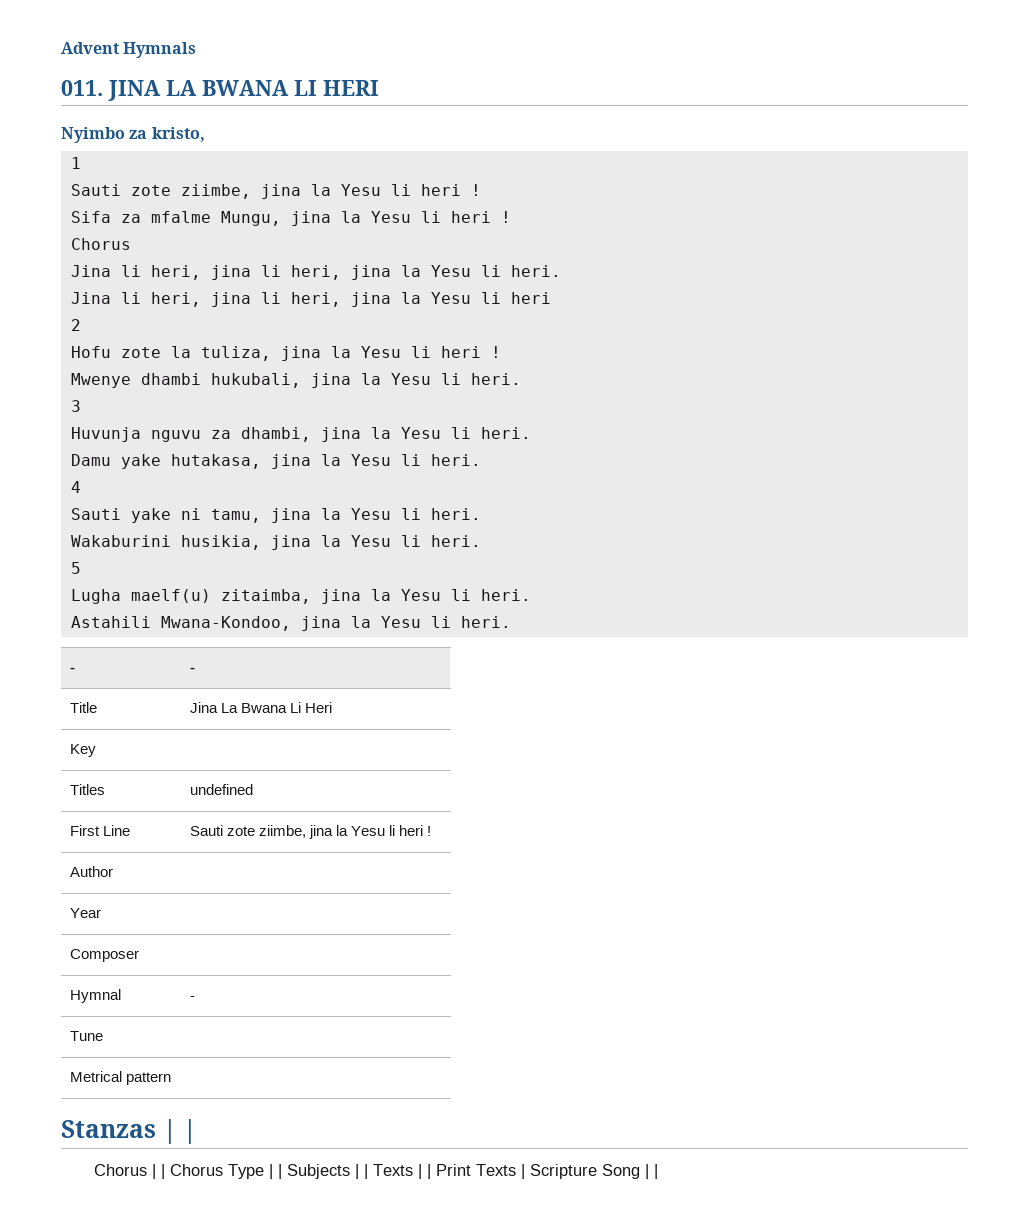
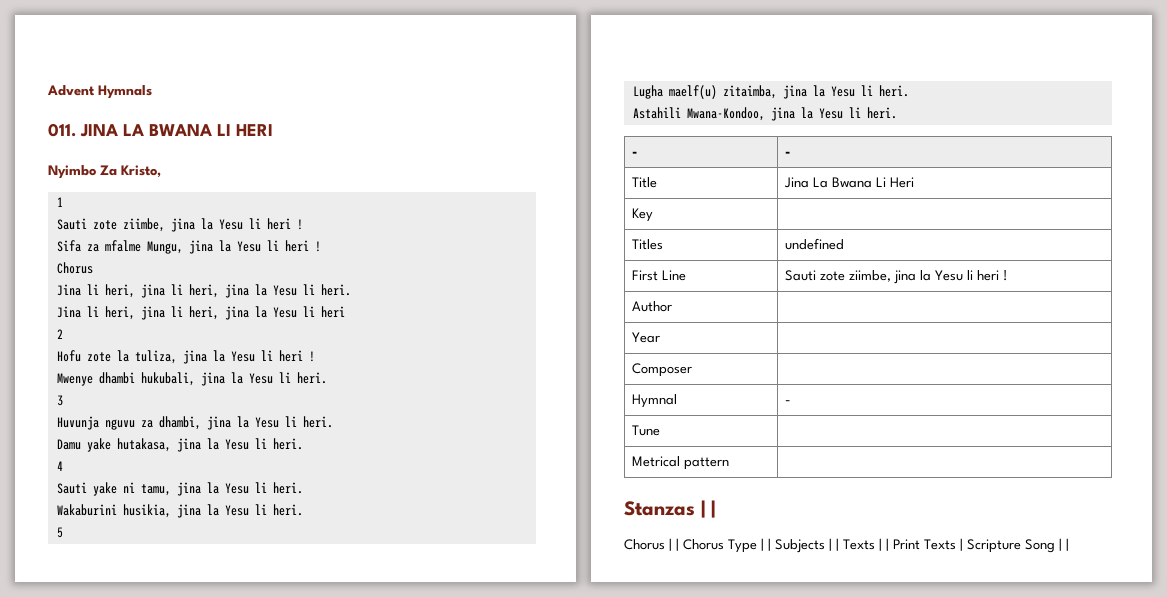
[129,127,205,142] za kristo, -> [100,165,161,178] Za Kristo,

